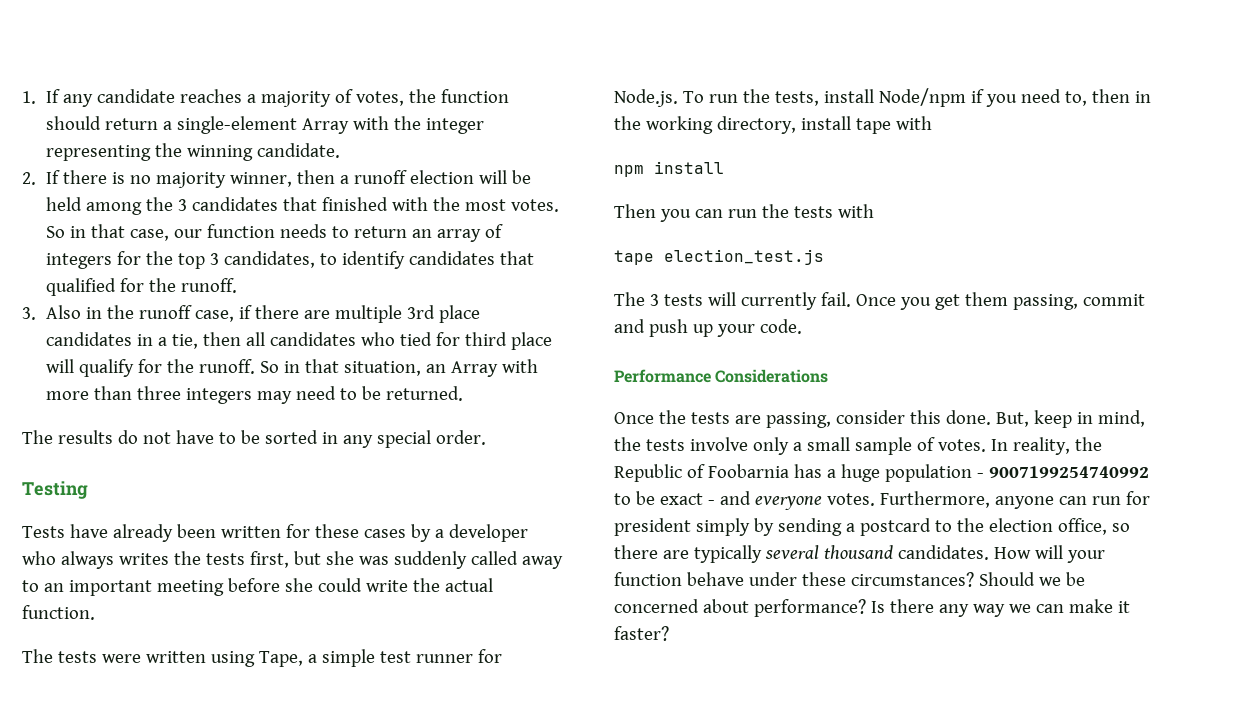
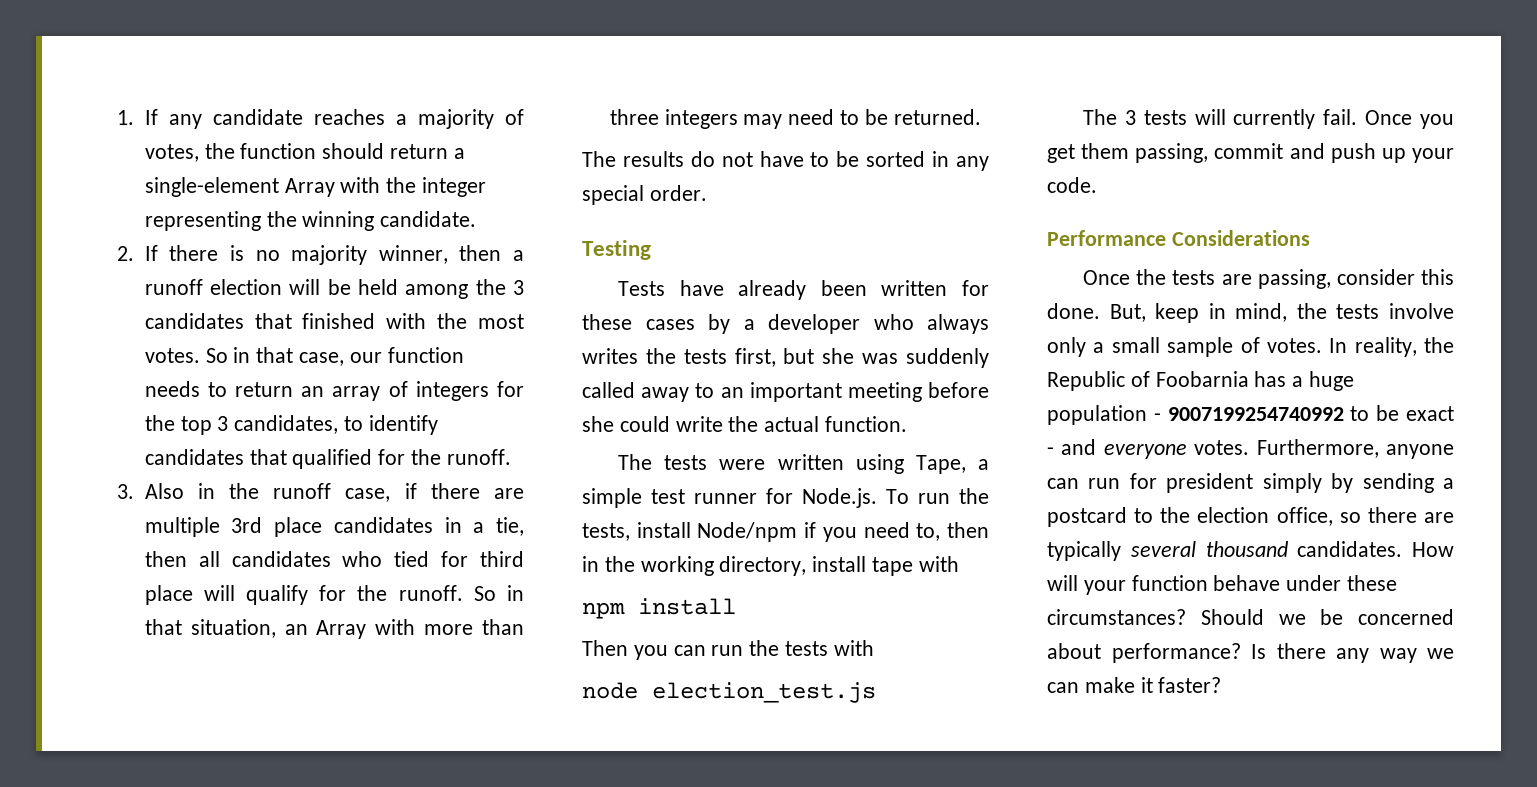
[614,250,654,265] tape -> [582,682,638,699] node

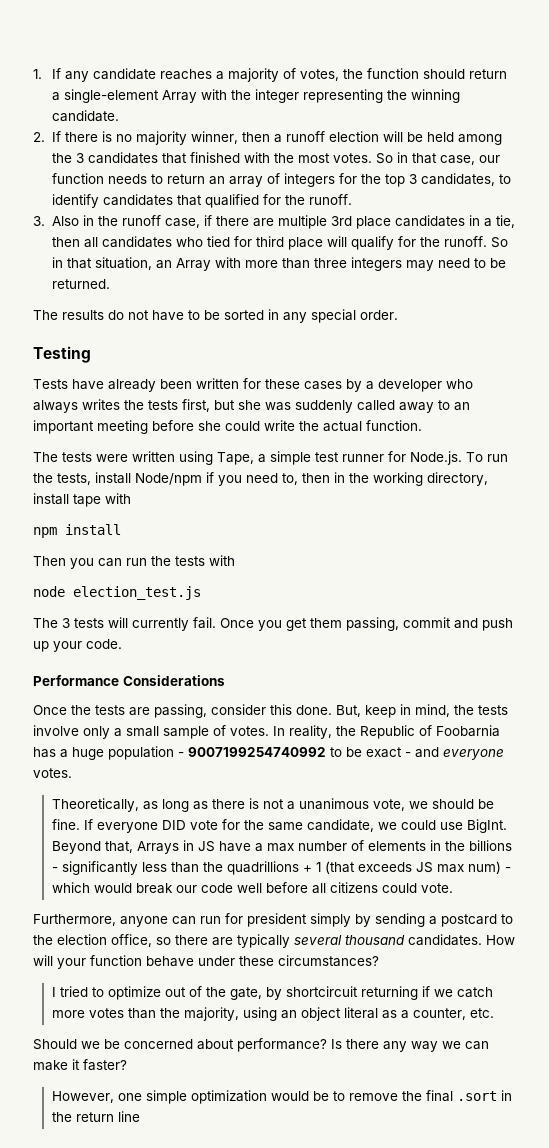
(1250, 447) none -> [51,798,494,812] [51,819,507,833] [51,840,512,854] [51,861,511,875] [51,882,453,894] // Theoretically, as long as there is not a unanimous vote, we should be fine. If everyone DID vote for the same candidate, we could use BigInt. Beyond that, Arrays in JS have a max number of elements in the billions - significantly less than the quadrillions + 1 (that exceeds JS max num) - which would break our code well before all citizens could vote. //
(1186, 617) none -> [51,986,493,1000] [51,1007,494,1021] // I tried to optimize out of the gate, by shortcircuit returning if we catch more votes than the majority, using an object literal as a counter, etc. //
(1222, 685) none -> [51,1090,512,1104] [51,1111,140,1122] // However, one simple optimization would be to remove the final .sort in the return line

